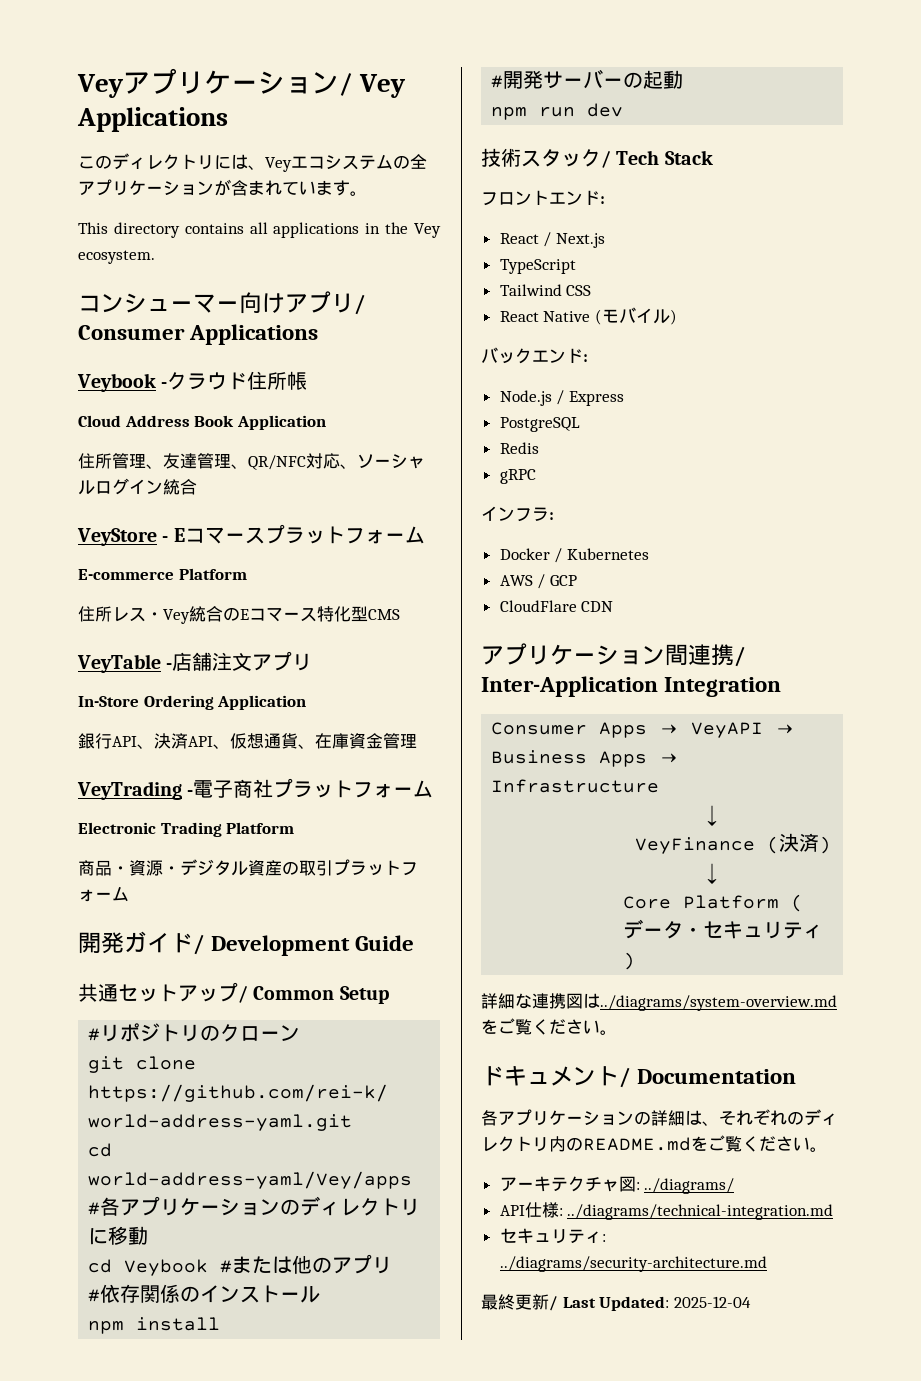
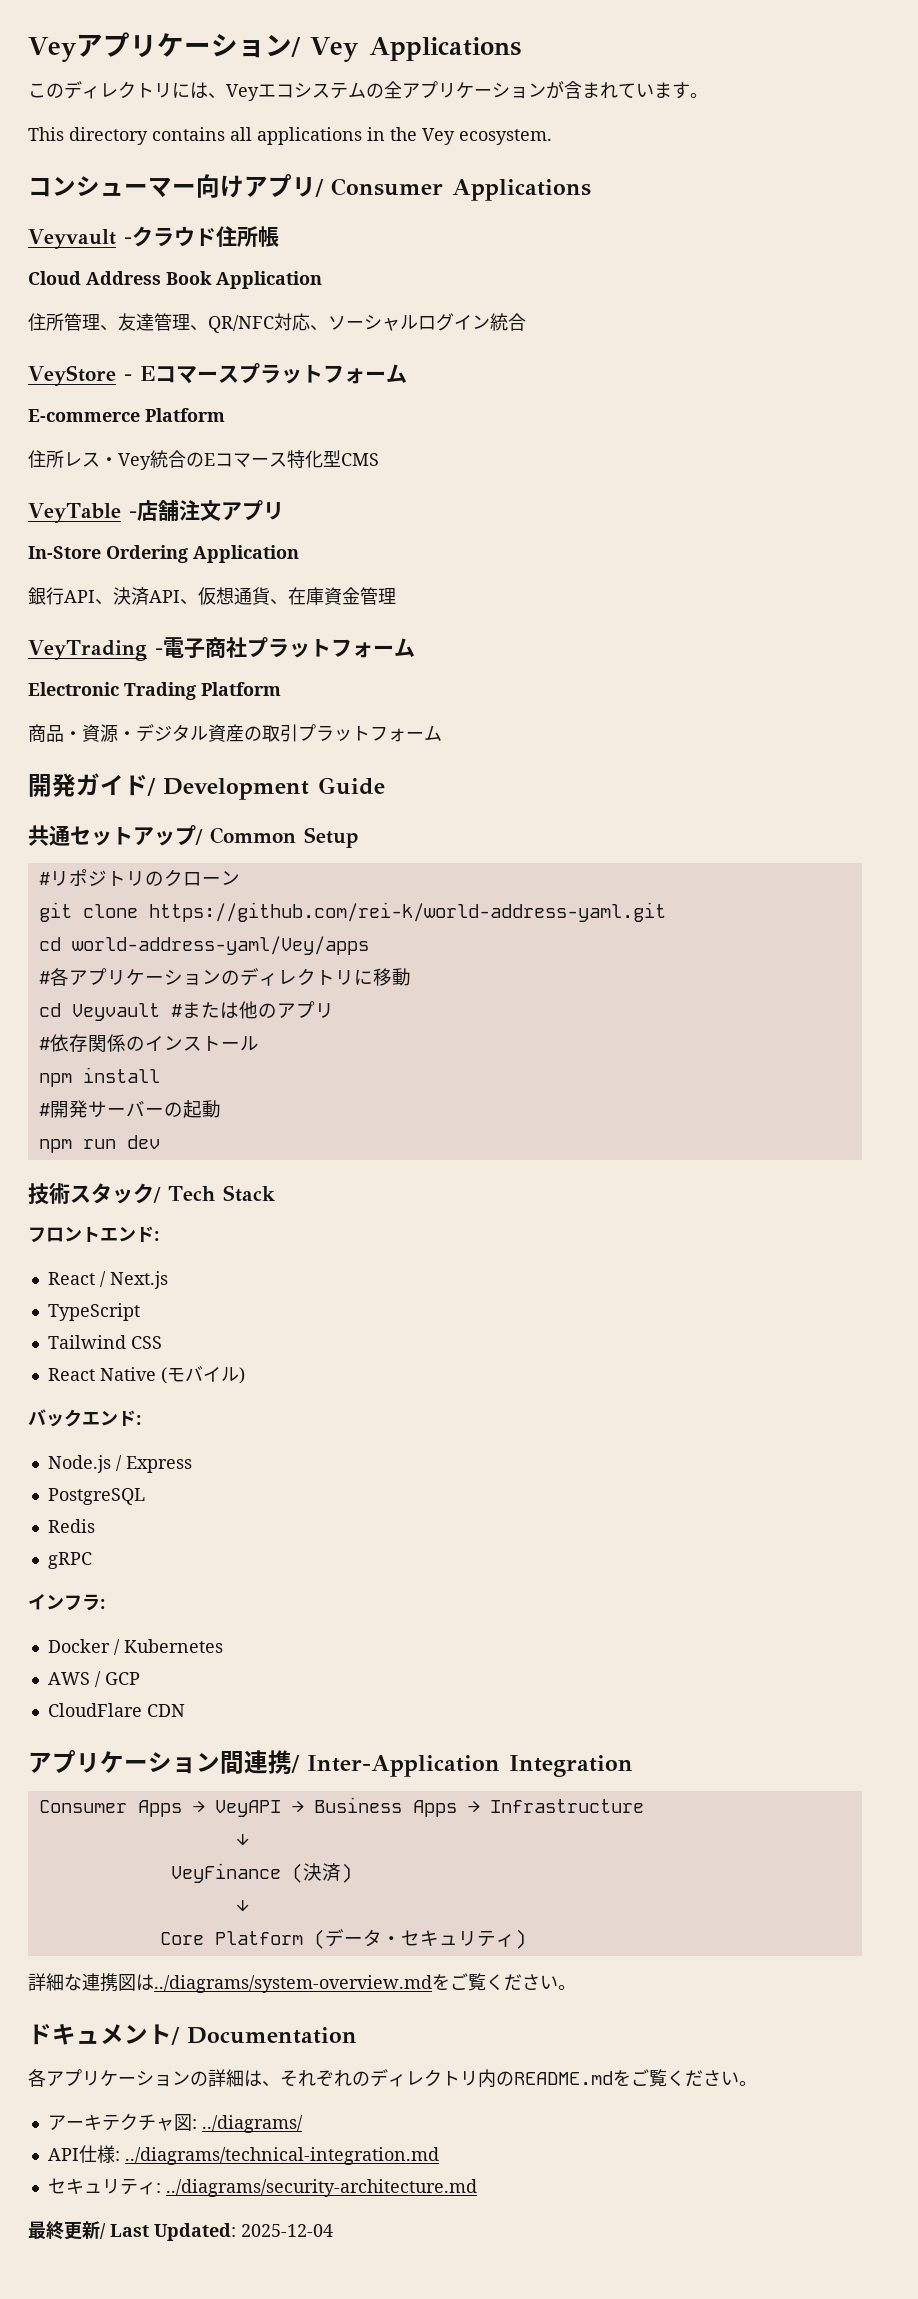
[77,373,156,392] Veybook -> [28,229,116,249] Veyvault
[124,1259,209,1276] Veybook -> [71,1003,160,1021] Veyvault

